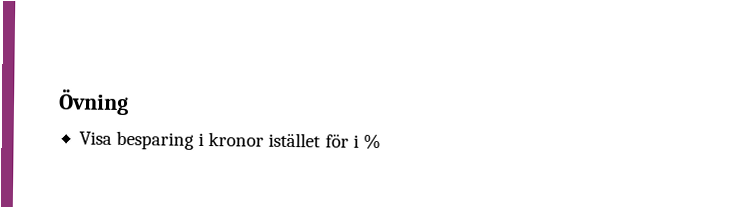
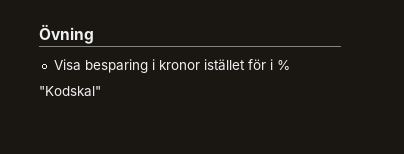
(381, 141) none -> [39,86,101,97] // "Kodskal"

